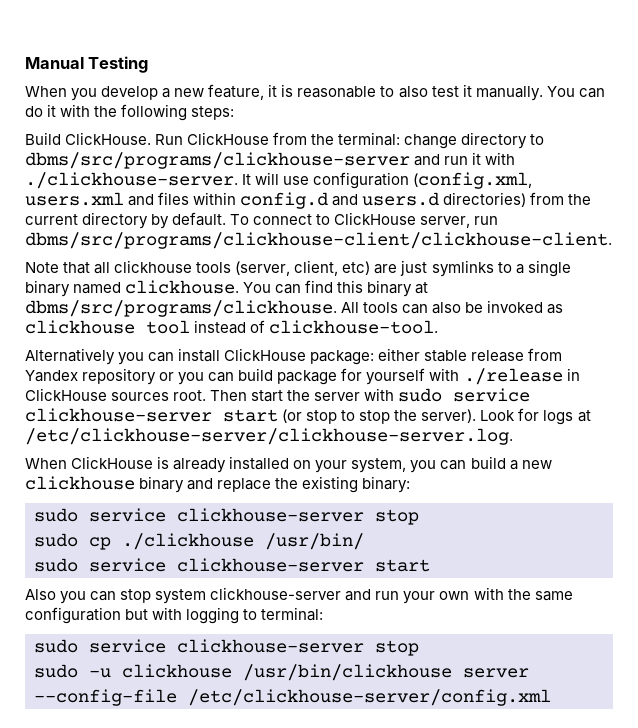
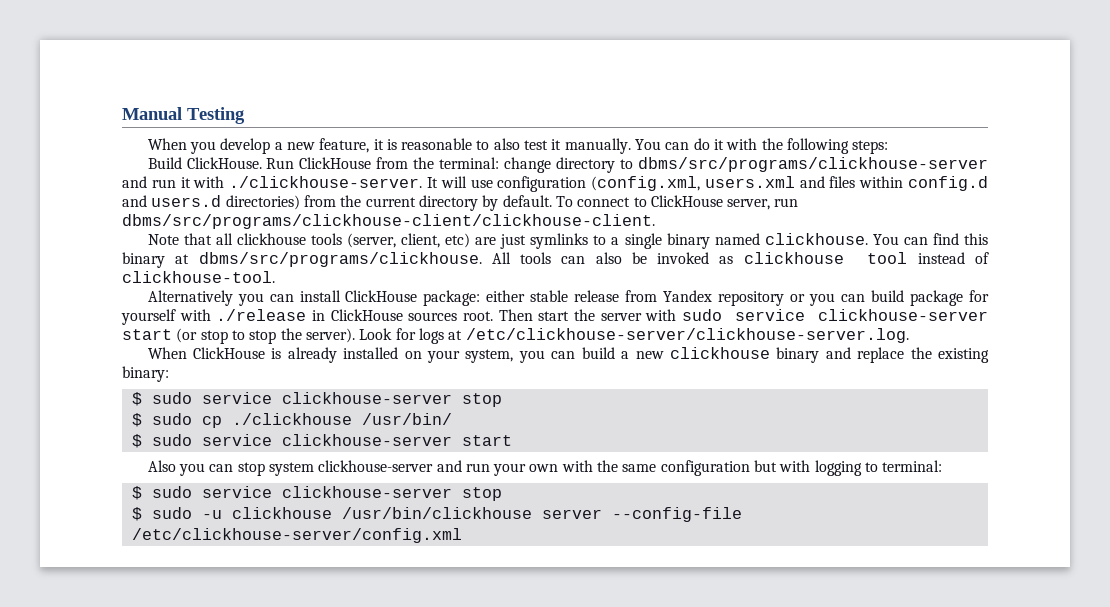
[34,508,419,525] sudo service clickhouse-server stop // -> [131,392,502,407] [131,413,142,427] $ sudo service clickhouse-server stop // $
(364, 541) none -> [131,434,142,448] $
[34,639,419,656] sudo service clickhouse-server stop // -> [131,486,502,501] [131,507,142,521] $ sudo service clickhouse-server stop // $

